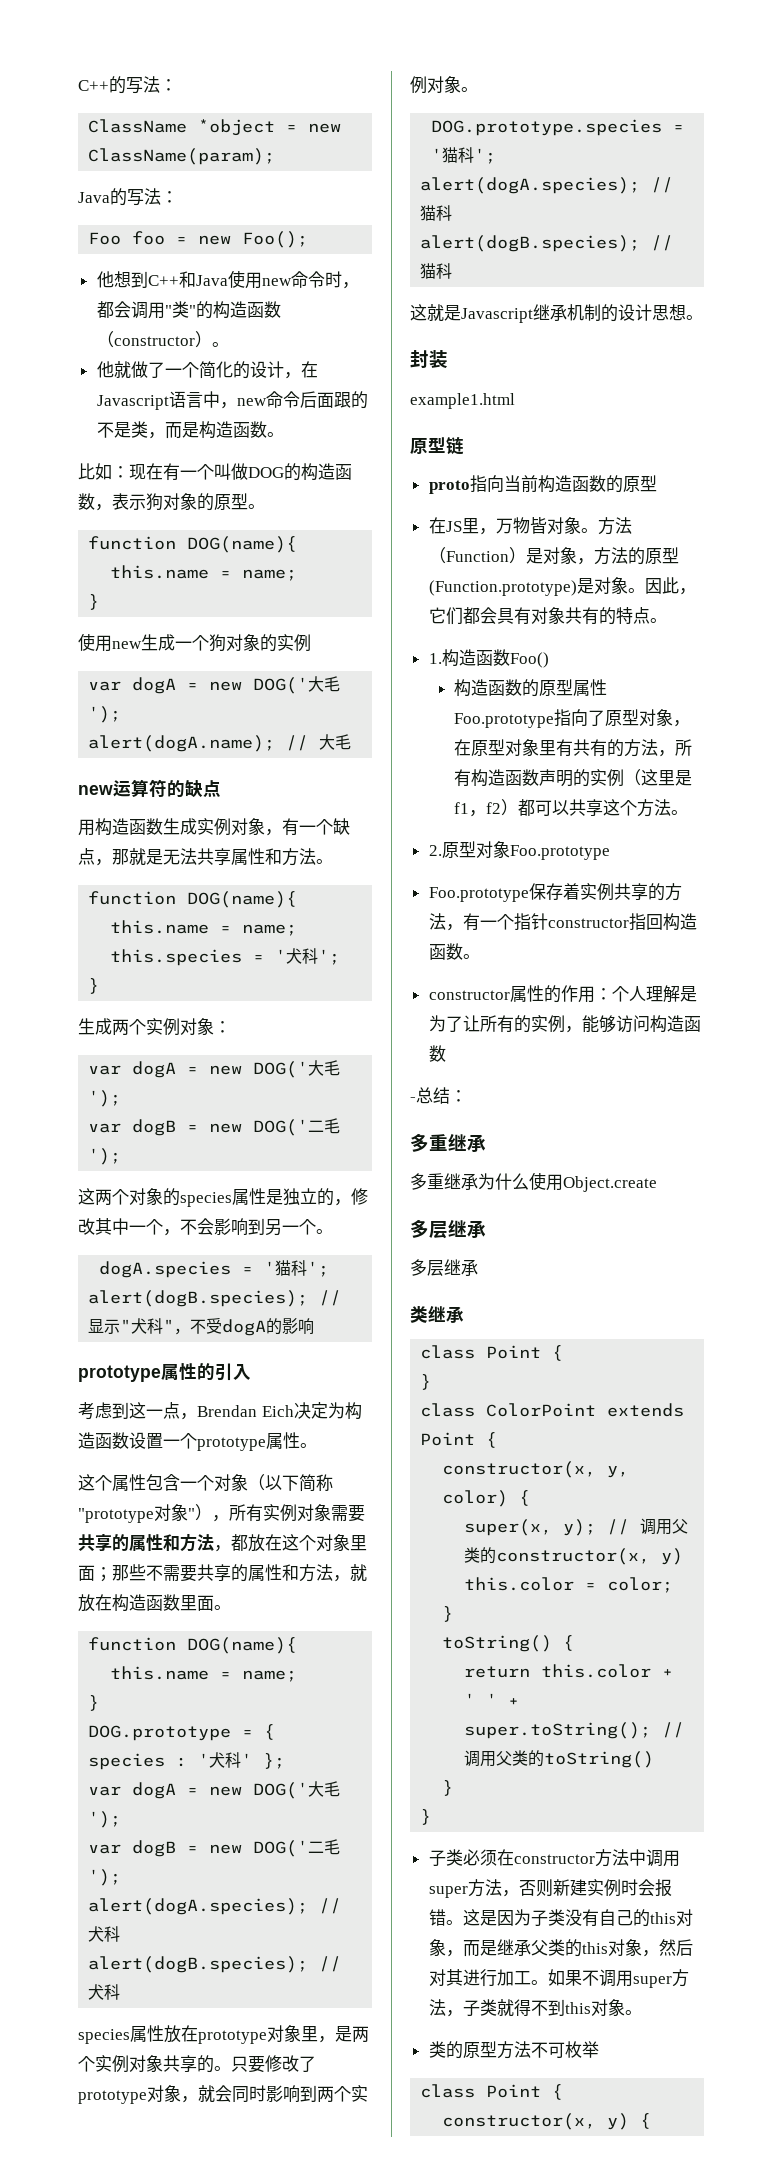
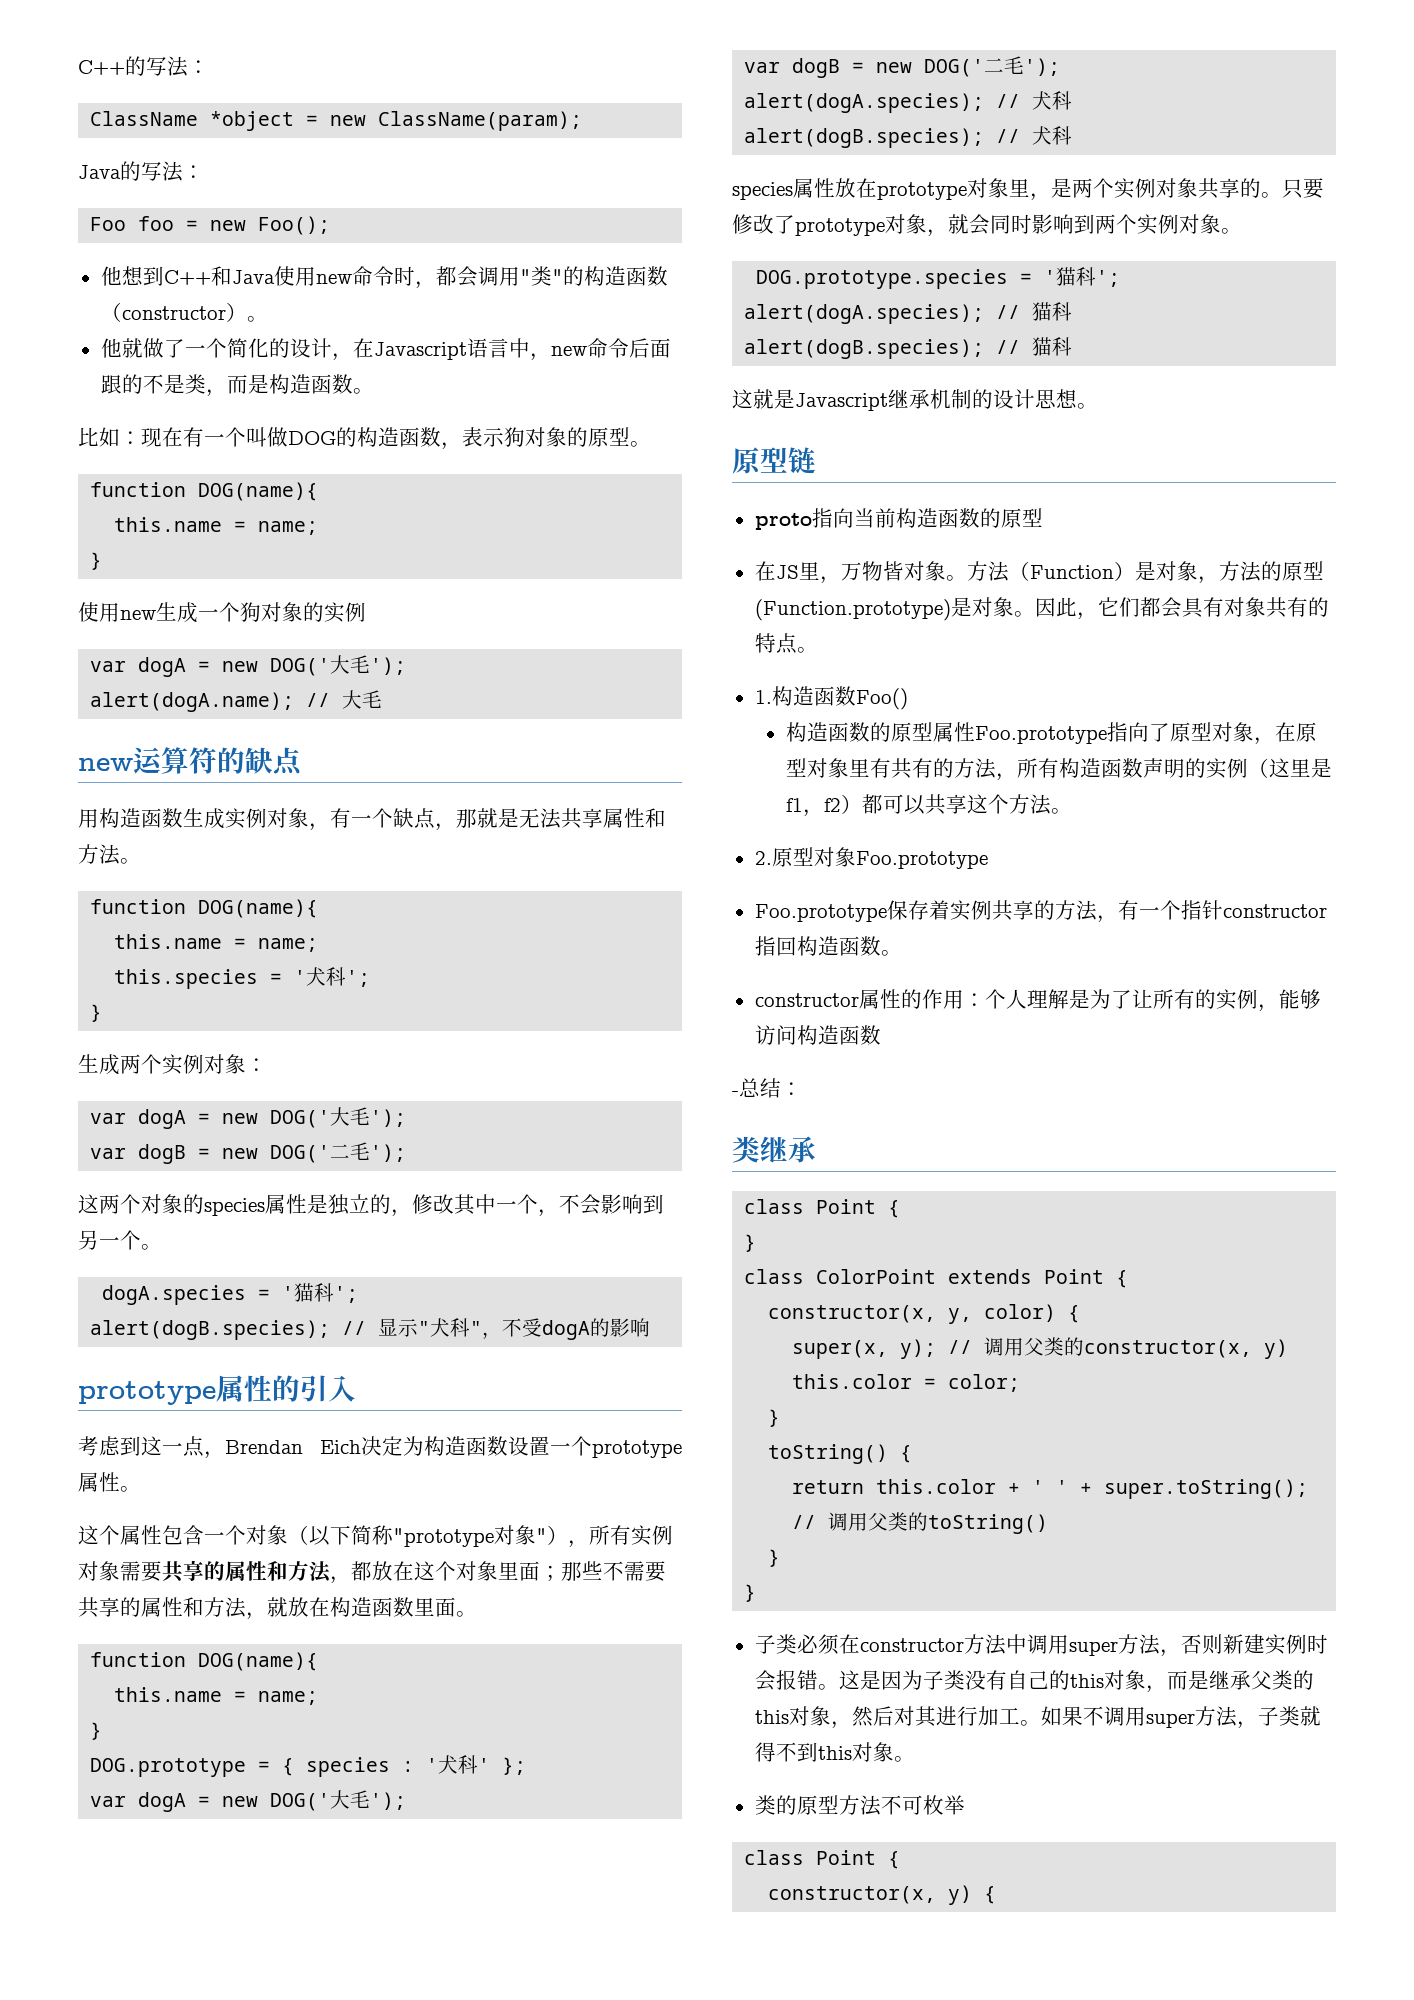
[410,350,448,368] [410,393,515,409] // 封装 // example1.html -> (1098, 406) none
[410,1133,486,1152] [410,1172,657,1192] [410,1219,486,1239] [410,1259,478,1276] // 多重继承 // 多重继承为什么使用Object.create // 多层继承 // 多层继承 -> (802, 1089) none

